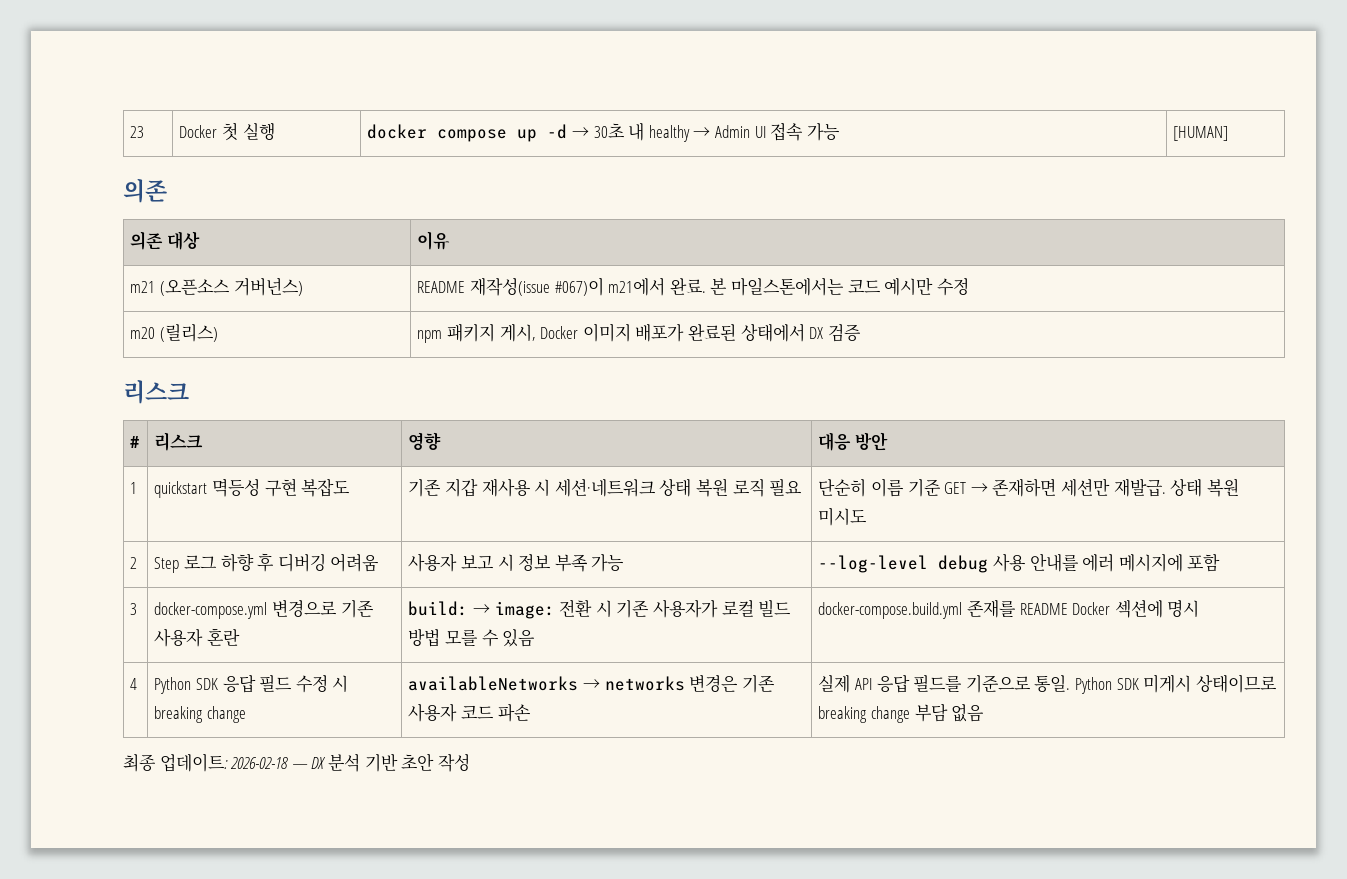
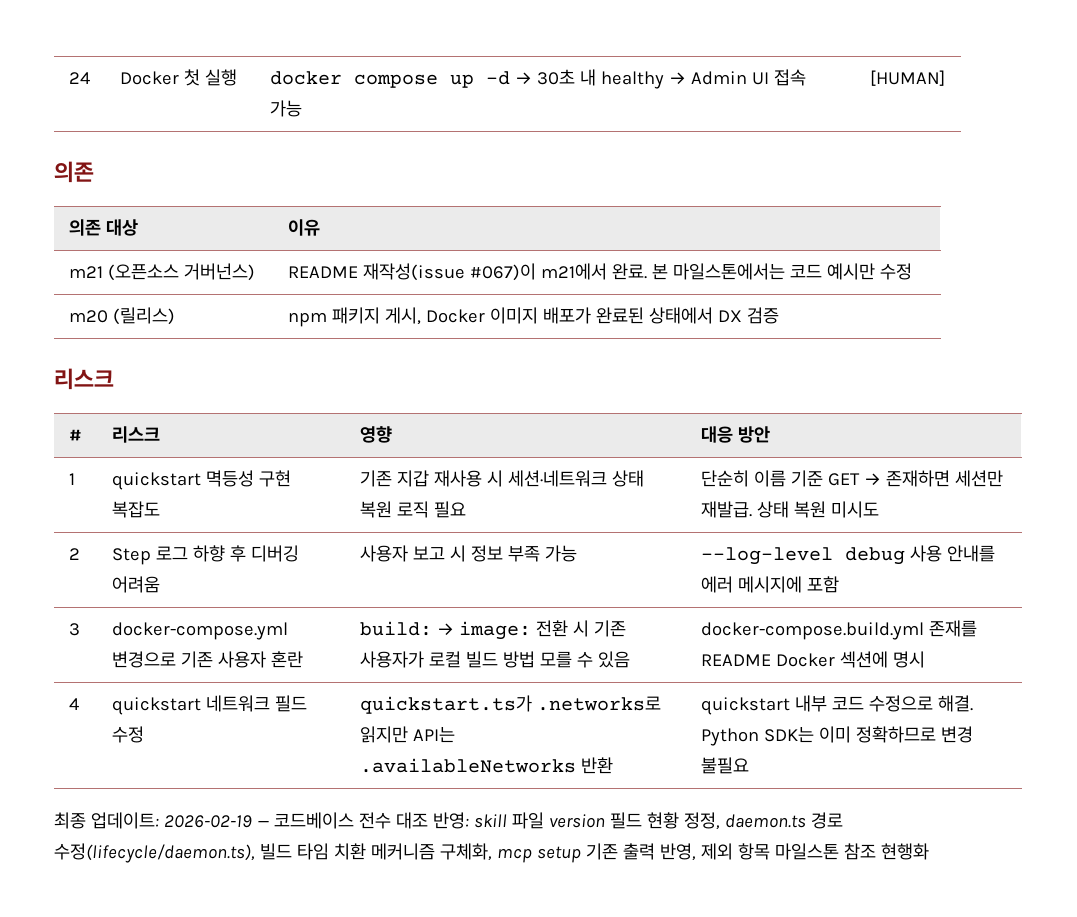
[130,126,145,138] 23 -> [68,72,90,84] 24
[154,675,256,694] Python SDK 응답 -> [111,695,270,715] quickstart 네트워크
[332,675,349,692] [154,706,247,723] [408,674,775,693] [408,703,531,722] [818,674,1277,694] [818,703,985,723] [123,753,470,772] 시 breaking change | availableNetworks → networks 변경은 기존 사용자 코드 파손 | 실제 API 응답 필드를 기준으로 통일. Python SDK 미게시 상태이므로 breaking change 부담 없음 // 최종 업데이트: 2026-02-18 — DX 분석 기반 초안 작성 -> [359,695,661,714] [359,726,455,743] [359,757,613,774] [700,695,973,715] [700,726,973,746] [700,757,749,774] [54,812,843,830] [54,843,929,863] | quickstart.ts가 .networks로 읽지만 API는 .availableNetworks 반환 | quickstart 내부 코드 수정으로 해결. Python SDK는 이미 정확하므로 변경 불필요 // 최종 업데이트: 2026-02-19 — 코드베이스 전수 대조 반영: skill 파일 version 필드 현황 정정, daemon.ts 경로 수정(lifecycle/daemon.ts), 빌드 타임 치환 메커니즘 구체화, mcp setup 기존 출력 반영, 제외 항목 마일스톤 참조 현행화

